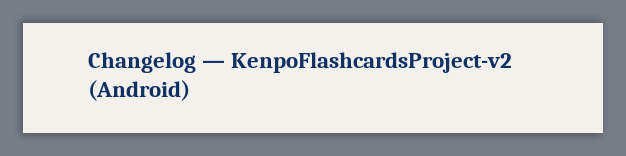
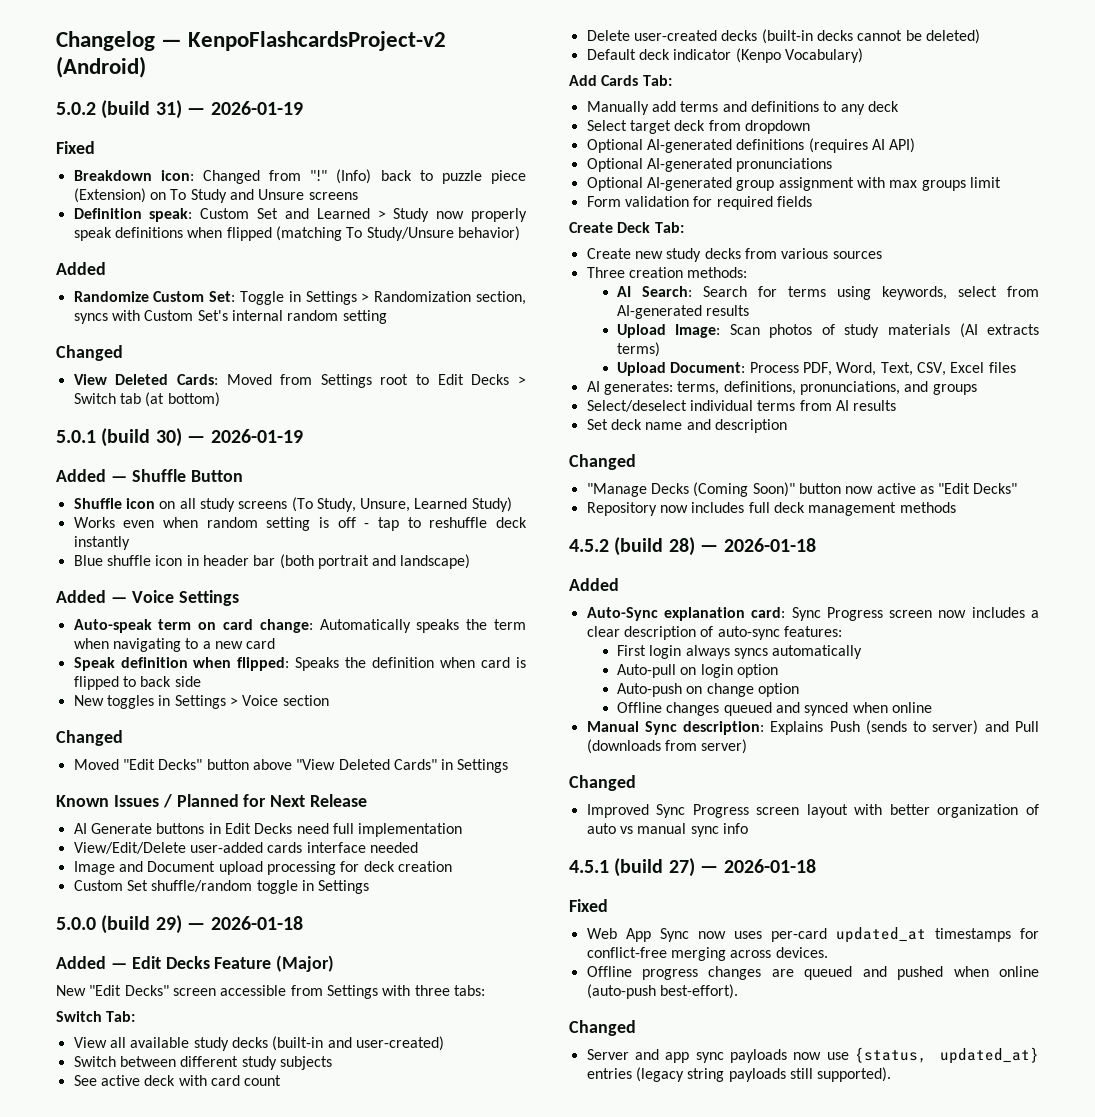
(190, 90) none -> [56,100,303,119] [56,141,95,154] [73,169,526,184] [73,188,358,203] [73,208,527,222] [73,226,520,241] [56,262,106,275] [73,291,526,305] [73,310,387,324] [56,345,123,361] [73,374,526,388] [73,392,220,407] [56,428,303,447] [56,469,243,482] [73,497,512,512] [73,517,528,531] [73,536,130,550] [73,554,471,569] [56,590,239,606] [73,619,526,633] [73,638,276,652] [73,657,526,671] [73,676,201,690] [73,695,329,709] [56,730,123,746] [73,759,509,773] [56,794,368,808] [73,823,463,837] [73,842,418,854] [73,861,452,875] [73,880,370,894] [56,915,303,934] [56,955,335,972] [56,985,485,999] [56,1011,136,1022] [73,1036,444,1051] [73,1056,332,1070] [73,1075,282,1086] [586,29,980,44] [586,48,863,63] [569,75,672,86] [586,101,899,115] [586,120,810,134] [586,138,916,153] [586,158,833,172] [586,177,1001,191] [586,196,812,210] [569,222,684,233] [586,248,882,262] [586,267,748,278] [616,286,1039,300] [616,305,750,319] [616,323,1039,338] [616,342,660,357] [616,362,1016,376] [586,381,977,395] [586,400,897,412] [586,419,787,433] [569,454,636,470] [586,482,1018,497] [586,502,956,516] [569,537,816,556] [569,578,619,591] [586,607,1039,621] [586,626,842,640] [616,645,863,659] [616,664,778,678] [616,683,799,697] [616,702,932,716] [586,720,1039,735] [586,739,748,754] [569,775,636,791] [586,804,1039,818] [586,823,748,837] [569,858,816,877] [569,899,608,912] [586,927,1039,943] [586,947,828,961] [586,966,1039,980] [586,984,738,999] [569,1020,636,1036] [586,1047,1039,1064] [586,1067,892,1082] // 5.0.2 (build 31) — 2026-01-19 // Fixed // Breakdown icon: Changed from "!" (Info) back to puzzle piece (Extension) on To Study and Unsure screens // Definition speak: Custom Set and Learned > Study now properly speak definitions when flipped (matching To Study/Unsure behavior) // Added // Randomize Custom Set: Toggle in Settings > Randomization section, syncs with Custom Set's internal random setting // Changed // View Deleted Cards: Moved from Settings root to Edit Decks > Switch tab (at bottom) // 5.0.1 (build 30) — 2026-01-19 // Added — Shuffle Button // Shuffle icon on all study screens (To Study, Unsure, Learned Study) // Works even when random setting is off - tap to reshuffle deck instantly // Blue shuffle icon in header bar (both portrait and landscape) // Added — Voice Settings // Auto-speak term on card change: Automatically speaks the term when navigating to a new card // Speak definition when flipped: Speaks the definition when card is flipped to back side // New toggles in Settings > Voice section // Changed // Moved "Edit Decks" button above "View Deleted Cards" in Settings // Known Issues / Planned for Next Release // AI Generate buttons in Edit Decks need full implementation // View/Edit/Delete user-added cards interface needed // Image and Document upload processing for deck creation // Custom Set shuffle/random toggle in Settings // 5.0.0 (build 29) — 2026-01-18 // Added — Edit Decks Feature (Major) // New "Edit Decks" screen accessible from Settings with three tabs: // Switch Tab: // View all available study decks (built-in and user-created) // Switch between different study subjects // See active deck with card count // Delete user-created decks (built-in decks cannot be deleted) // Default deck indicator (Kenpo Vocabulary) // Add Cards Tab: // Manually add terms and definitions to any deck // Select target deck from dropdown // Optional AI-generated definitions (requires AI API) // Optional AI-generated pronunciations // Optional AI-generated group assignment with max groups limit // Form validation for required fields // Create Deck Tab: // Create new study decks from various sources // Three creation methods: // AI Search: Search for terms using keywords, select from AI-generated results // Upload Image: Scan photos of study materials (AI extracts terms) // Upload Document: Process PDF, Word, Text, CSV, Excel files // AI generates: terms, definitions, pronunciations, and groups // Select/deselect individual terms from AI results // Set deck name and description // Changed // "Manage Decks (Coming Soon)" button now active as "Edit Decks" // Repository now includes full deck management methods // 4.5.2 (build 28) — 2026-01-18 // Added // Auto-Sync explanation card: Sync Progress screen now includes a clear description of auto-sync features: // First login always syncs automatically // Auto-pull on login option // Auto-push on change option // Offline changes queued and synced when online // Manual Sync description: Explains Push (sends to server) and Pull (downloads from server) // Changed // Improved Sync Progress screen layout with better organization of auto vs manual sync info // 4.5.1 (build 27) — 2026-01-18 // Fixed // Web App Sync now uses per-card updated_at timestamps for conflict-free merging across devices. // Offline progress changes are queued and pushed when online (auto-push best-effort). // Changed // Server and app sync payloads now use {status, updated_at} entries (legacy string payloads still supported).

